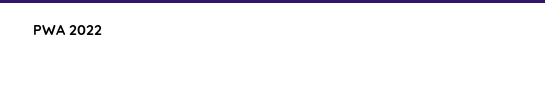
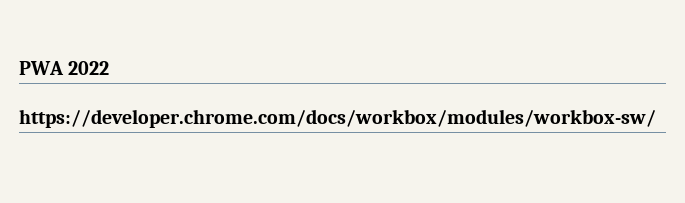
(102, 30) none -> [19,109,656,128] // https://developer.chrome.com/docs/workbox/modules/workbox-sw/

